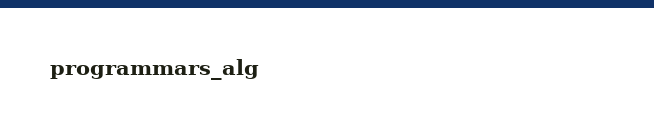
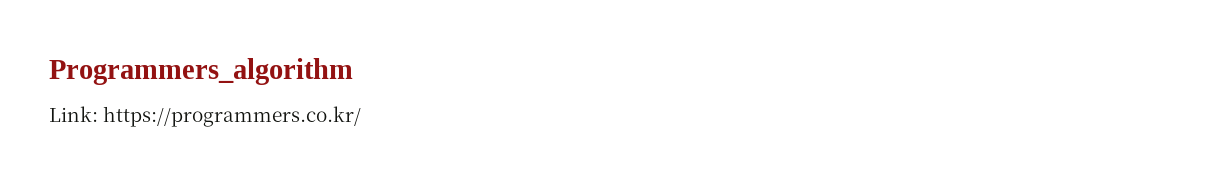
[50,59,259,80] programmars_alg -> [49,58,353,85] [49,106,362,127] Programmers_algorithm // Link: https://programmers.co.kr/

